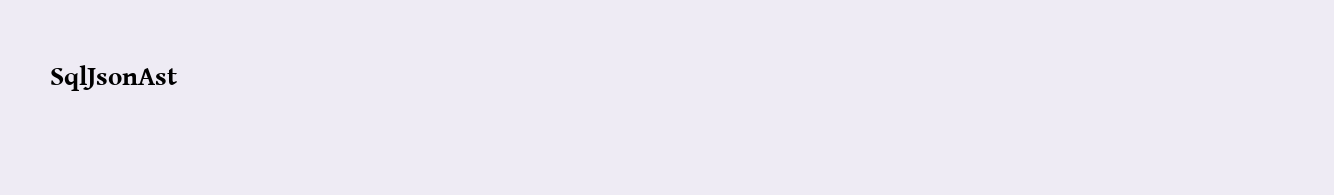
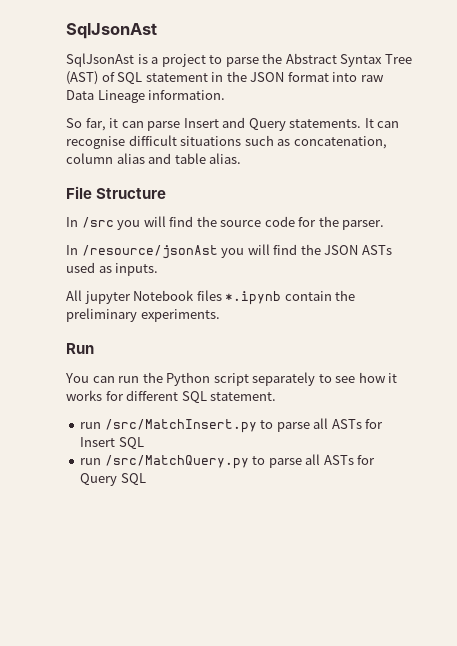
[50,65,177,91] SqlJsonAst -> [66,23,157,39] [66,53,412,67] [66,71,384,85] [66,90,226,103] [66,117,400,131] [66,135,387,149] [66,153,242,164] [66,186,167,199] [66,216,385,230] [66,244,392,259] [66,262,159,276] [66,290,356,305] [66,308,220,322] [66,343,94,354] [65,372,398,386] [66,390,277,404] [80,418,384,433] [80,437,144,450] [80,454,376,469] [80,473,146,486] SqlJsonAst // SqlJsonAst is a project to parse the Abstract Syntax Tree (AST) of SQL statement in the JSON format into raw Data Lineage information. // So far, it can parse Insert and Query statements. It can recognise difficult situations such as concatenation, column alias and table alias. // File Structure // In /src you will find the source code for the parser. // In /resource/jsonAst you will find the JSON ASTs used as inputs. // All jupyter Notebook files *.ipynb contain the preliminary experiments. // Run // You can run the Python script separately to see how it works for different SQL statement. // run /src/MatchInsert.py to parse all ASTs for Insert SQL // run /src/MatchQuery.py to parse all ASTs for Query SQL

